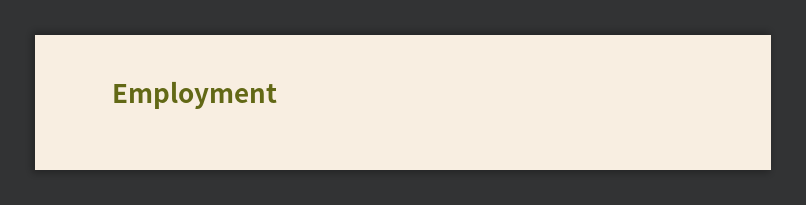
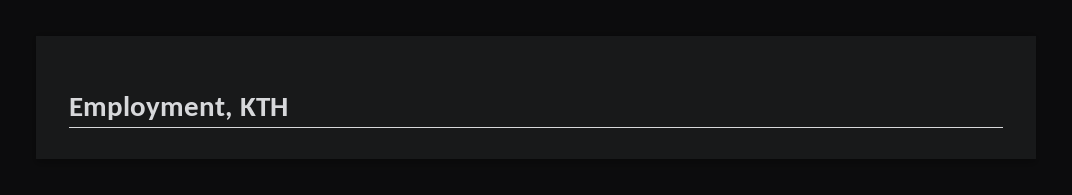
[112,81,277,109] Employment -> [69,96,288,120] Employment, KTH

